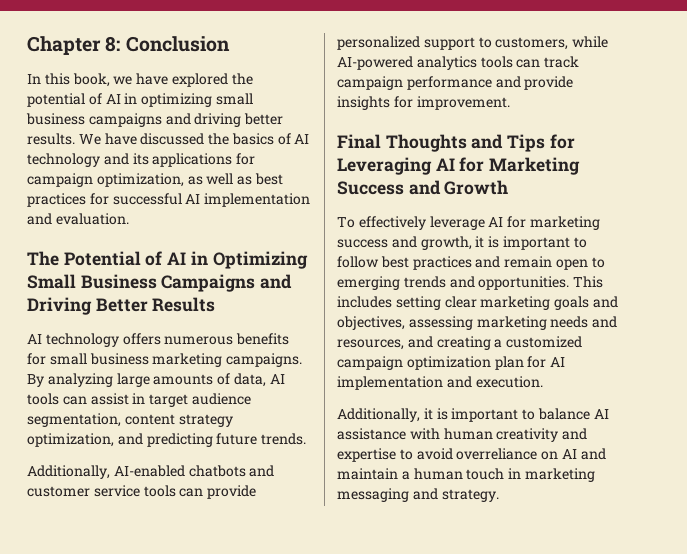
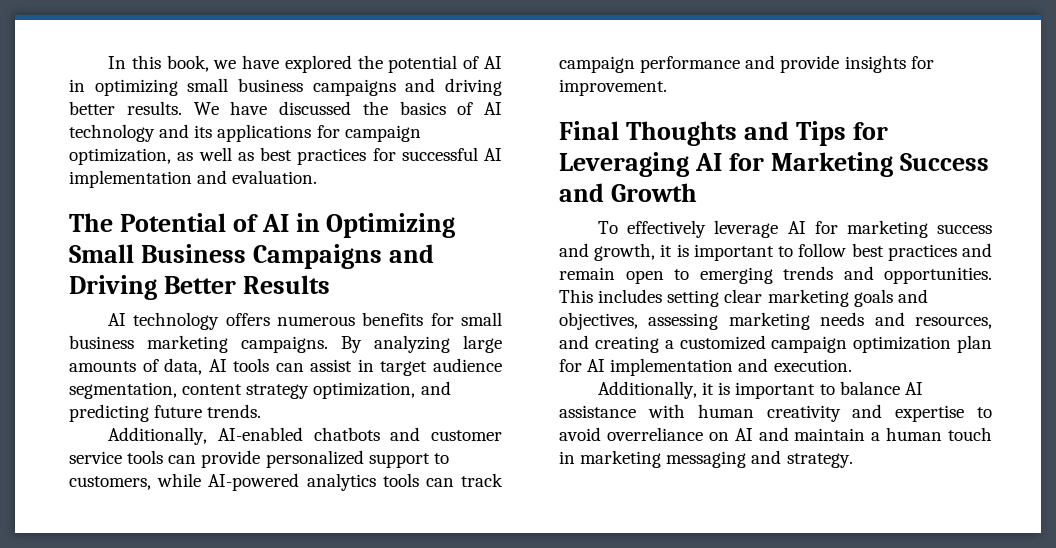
[27,36,230,55] Chapter 8: Conclusion // -> (108, 62) none

